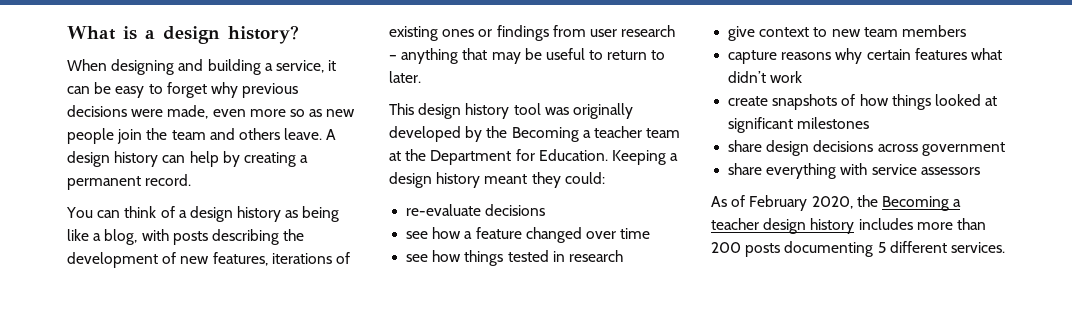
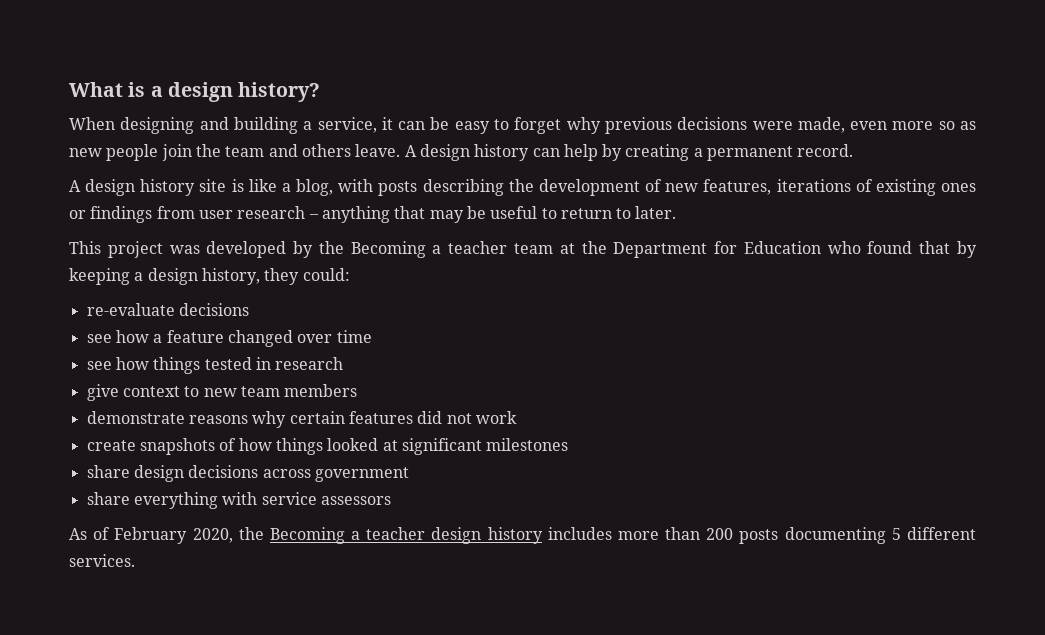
[66,206,340,222] You can think of a design history as being -> [69,179,244,196] A design history site is
[418,103,633,119] design history tool was originally -> [107,241,200,258] project was
[538,149,679,165] [389,172,528,188] Education. Keeping a design history meant -> [743,241,978,258] [69,268,260,285] Education who found that by keeping a design history,
[728,50,778,64] capture -> [86,411,185,424] demonstrate
[970,48,1002,60] [728,71,767,83] what didn’t -> [417,411,472,424] did not

